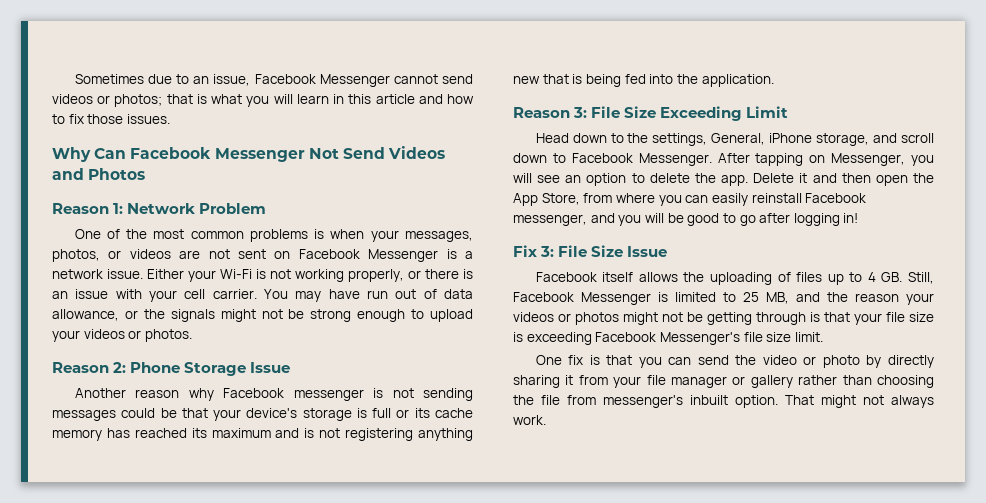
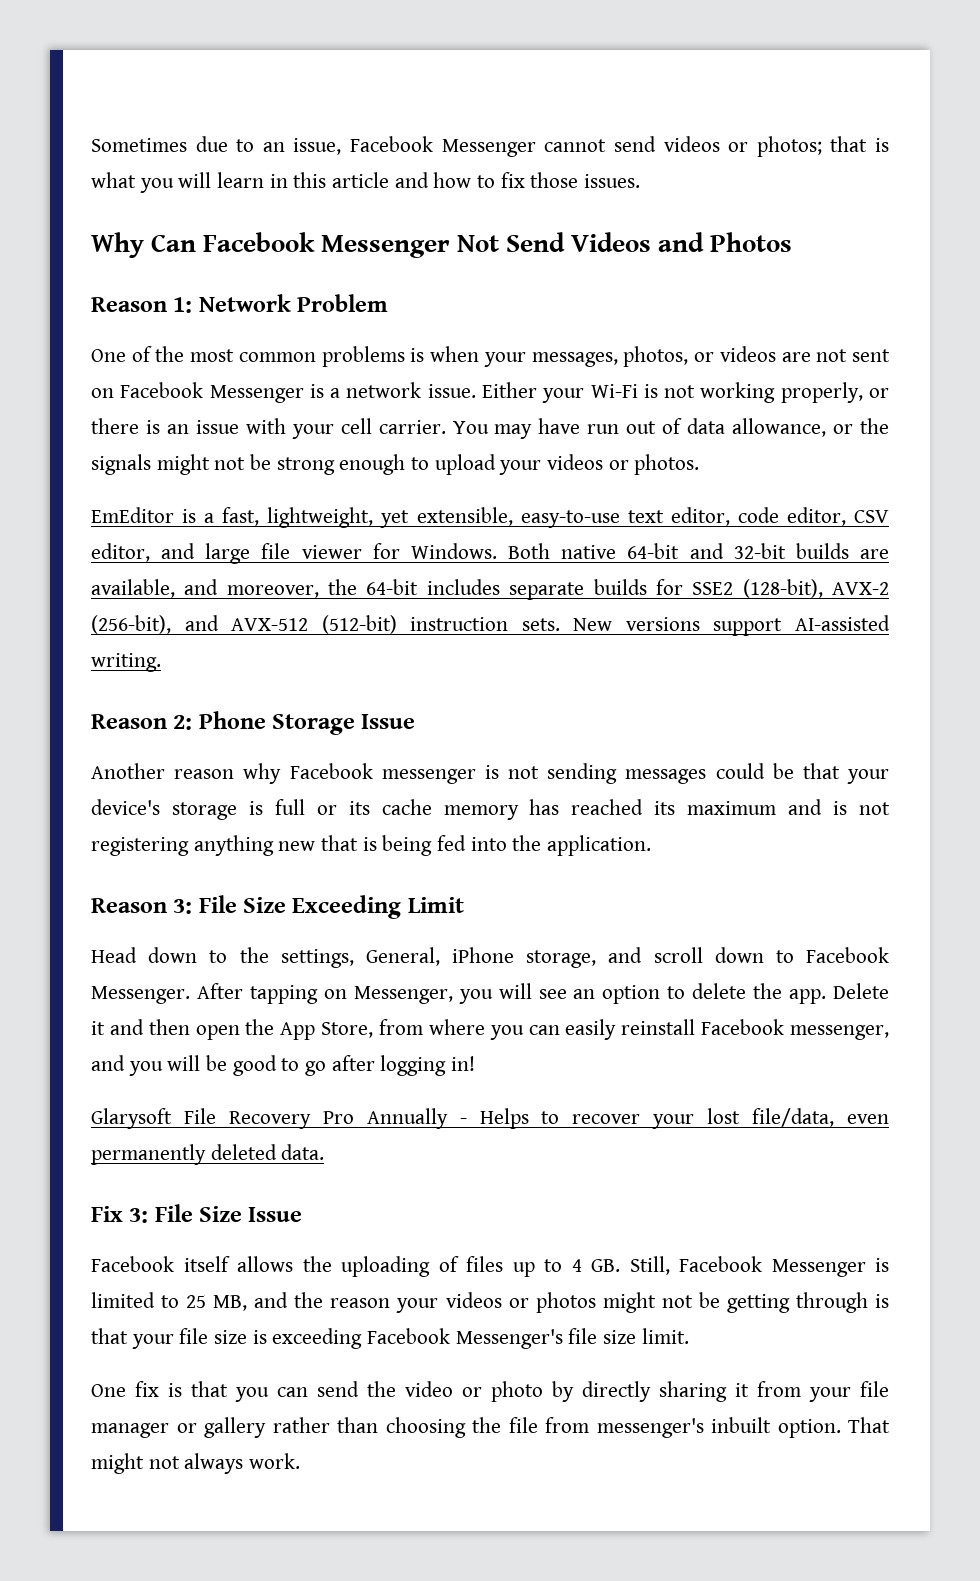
(192, 335) none -> [91,507,890,528] [91,543,890,564] [91,579,890,600] [91,615,890,636] [91,653,161,672] // EmEditor is a fast, lightweight, yet extensible, easy-to-use text editor, code editor, CSV editor, and large file viewer for Windows. Both native 64-bit and 32-bit builds are available, and moreover, the 64-bit includes separate builds for SSE2 (128-bit), AVX-2 (256-bit), and AVX-512 (512-bit) instruction sets. New versions support AI-assisted writing.
(859, 218) none -> [91,1108,889,1129] [91,1144,325,1165] // Glarysoft File Recovery Pro Annually - Helps to recover your lost file/data, even permanently deleted data.

